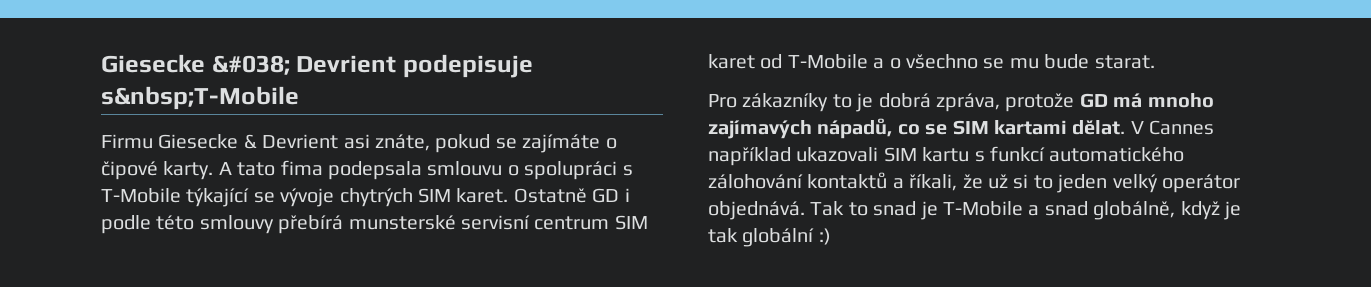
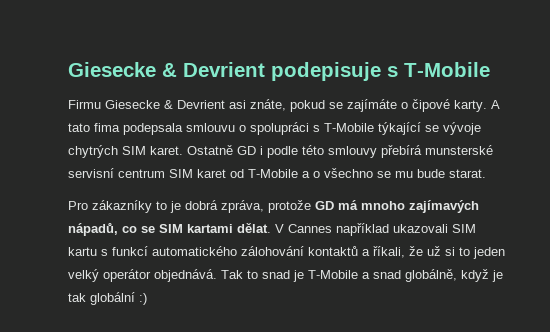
[101,54,290,75] Giesecke &#038; -> [68,62,177,77] Giesecke &
[101,86,299,110] s&nbsp;T-Mobile -> [387,62,490,77] s T-Mobile

